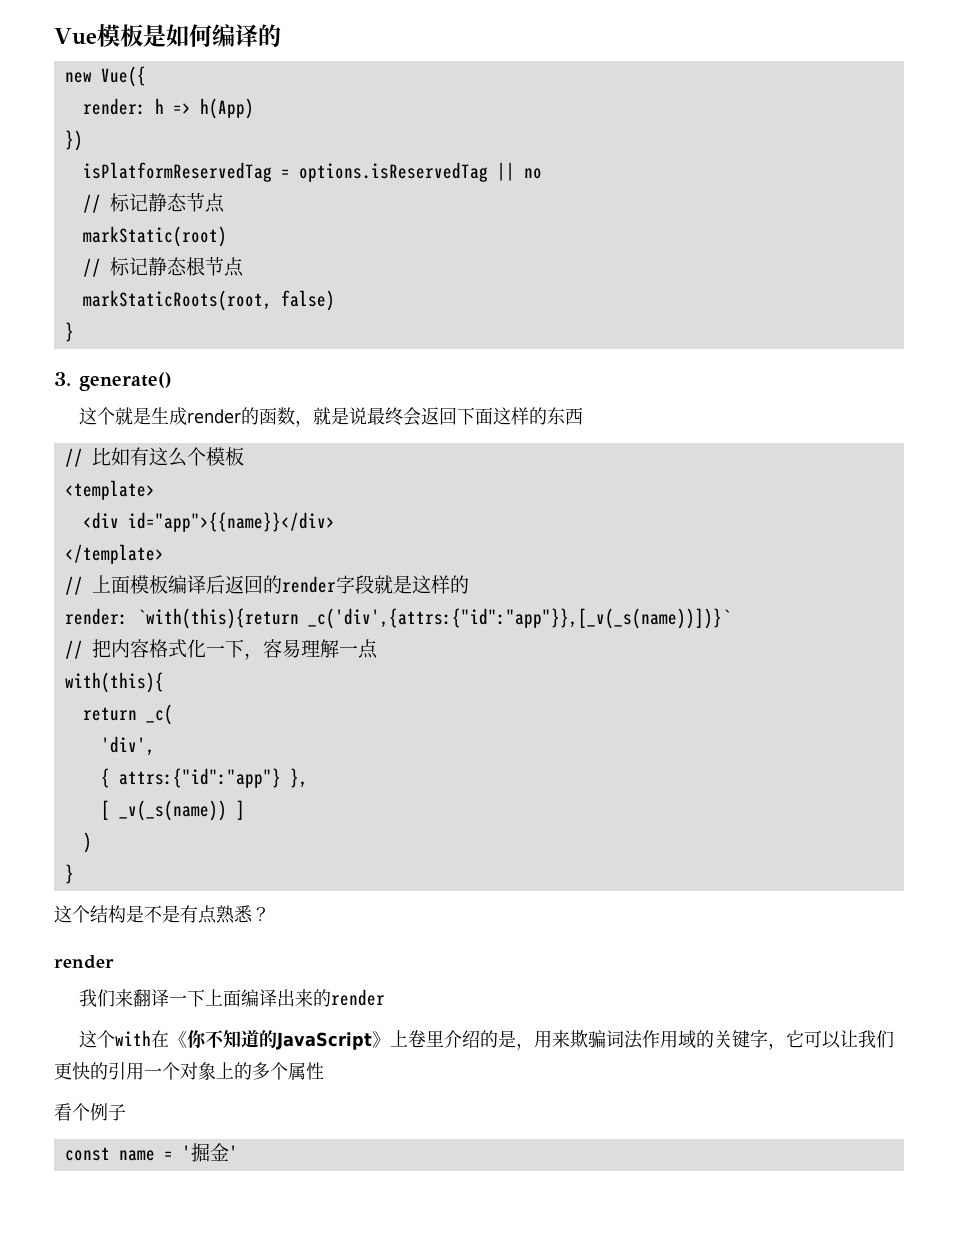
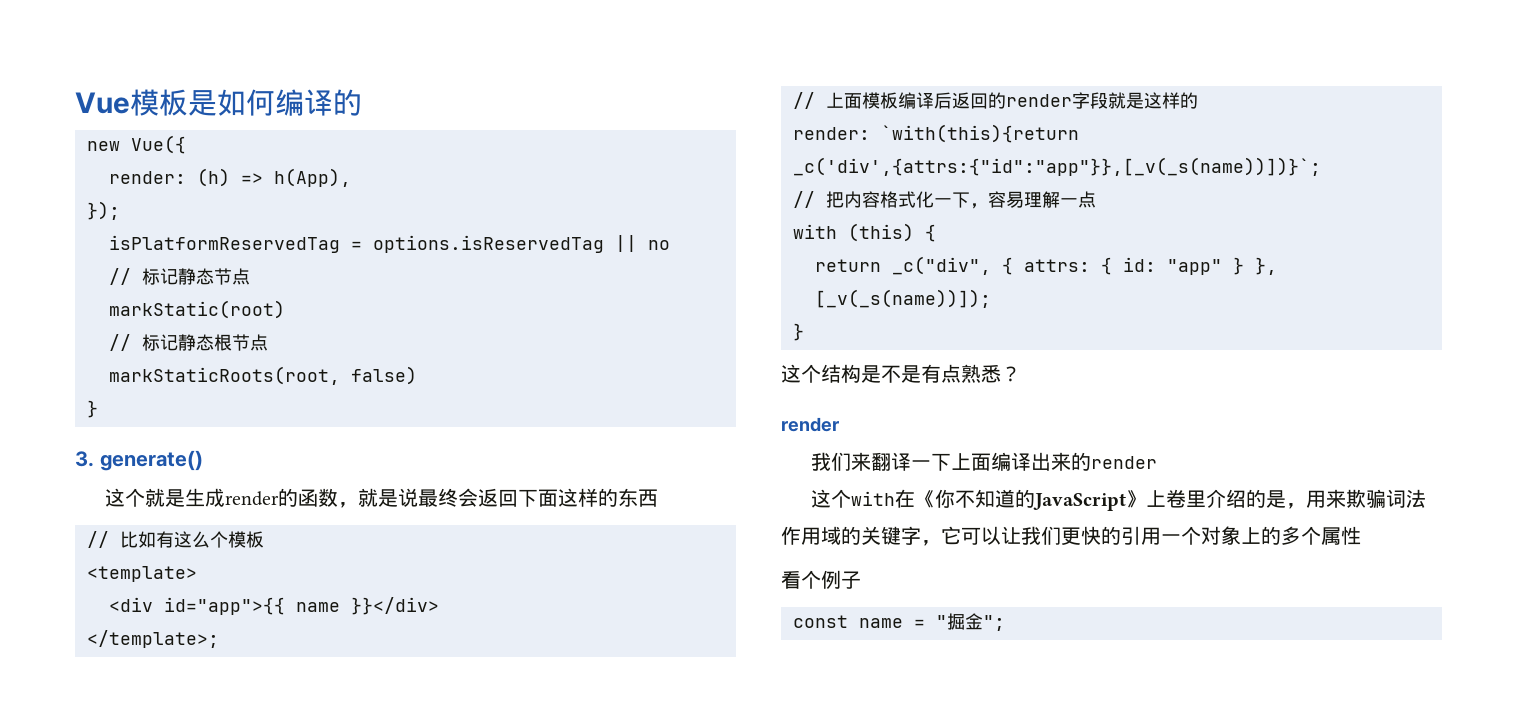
[154,98,254,119] [64,130,83,151] h => h(App) // }) -> [197,168,351,187] [87,201,120,220] (h) => h(App), // });
[127,512,335,532] [64,544,164,564] id="app">{{name}}</div> // </template> -> [164,597,439,615] [87,630,219,648] id="app">{{ name }}</div> // </template>;
[307,608,731,629] _c('div',{attrs:{"id":"app"}},[_v(_s(name))])}` -> [793,157,1321,176] _c('div',{attrs:{"id":"app"}},[_v(_s(name))])}`;
[64,672,164,693] [82,704,173,725] [100,736,155,756] [100,768,308,788] [100,800,245,821] [82,832,92,853] with(this){ // return _c( // 'div', // { attrs:{"id":"app"} }, // [ _v(_s(name)) ] // ) -> [793,223,936,242] [815,256,1277,275] [815,289,991,308] with (this) { // return _c("div", { attrs: { id: "app" } }, [_v(_s(name))]);
[181,1143,238,1162] '掘金' -> [936,613,1005,631] "掘金";

